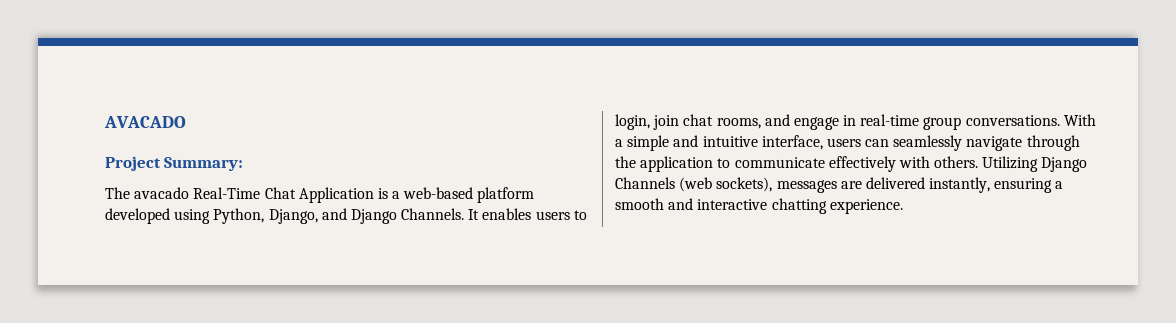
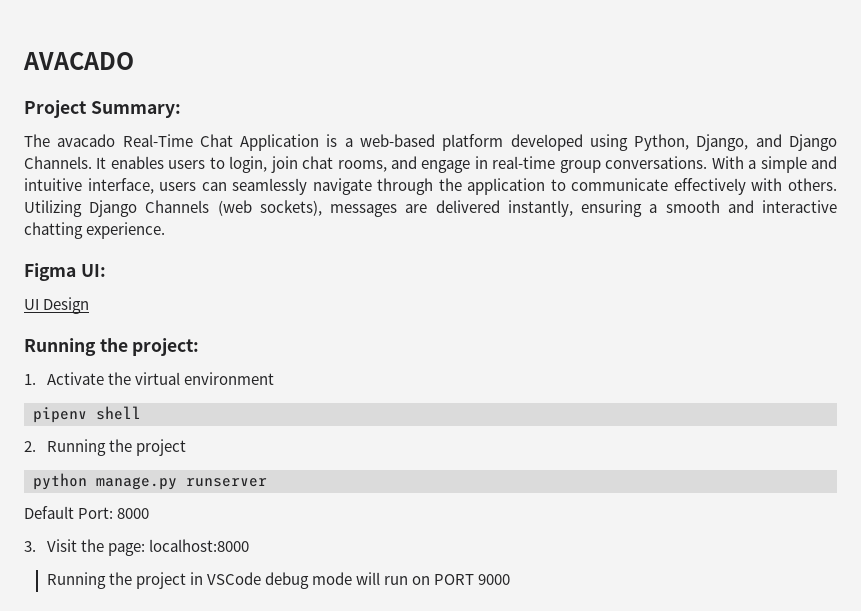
(903, 206) none -> [24,263,106,281] [24,297,90,314] [24,338,200,356] [24,372,274,385] [33,406,141,423] [24,439,186,456] [33,473,267,490] [24,506,150,519] [24,539,249,556] [46,572,511,589] // Figma UI: // UI Design // Running the project: // 1. Activate the virtual environment // pipenv shell // 2. Running the project // python manage.py runserver // Default Port: 8000 // 3. Visit the page: localhost:8000 // Running the project in VSCode debug mode will run on PORT 9000

